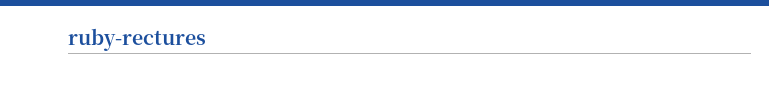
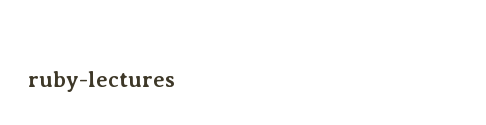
[68,28,206,51] ruby-rectures -> [28,71,175,92] ruby-lectures

